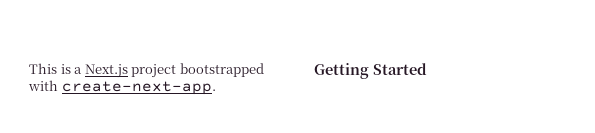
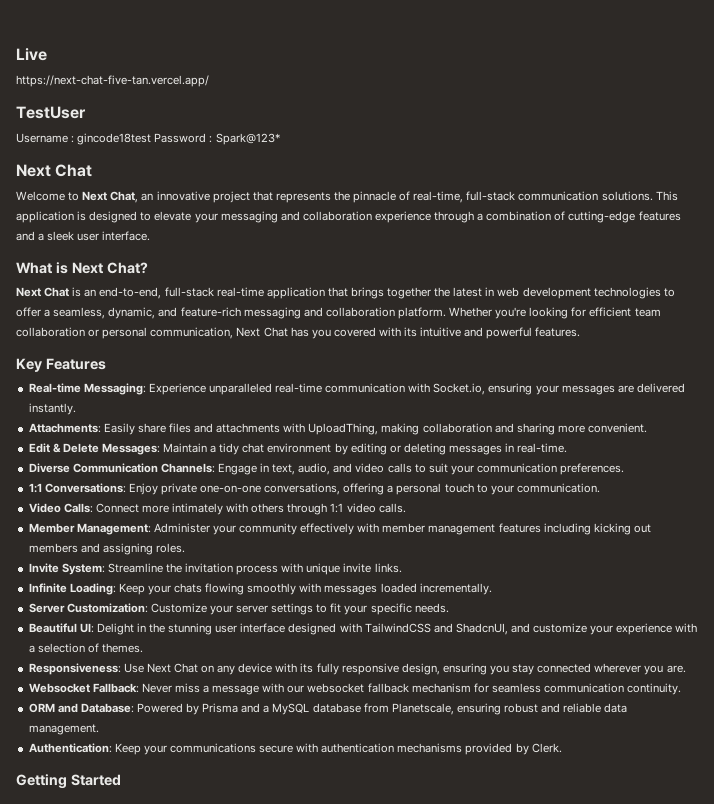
[29,63,264,78] [28,80,216,95] This is a Next.js project bootstrapped with create-next-app. -> [16,48,47,61] [16,75,209,87] [16,106,86,119] [16,133,280,145] [16,164,93,177] [16,191,678,203] [16,211,681,223] [16,231,151,241] [16,262,148,274] [16,287,675,299] [16,307,661,319] [16,327,581,339] [16,358,106,372] [28,383,685,395] [28,403,76,415] [28,423,648,435] [28,443,568,455] [28,463,625,475] [28,483,600,495] [28,503,406,515] [28,523,651,535] [28,543,185,555] [28,563,402,575] [28,583,492,595] [28,603,449,615] [28,623,698,635] [28,643,143,653] [28,663,686,675] [28,683,682,695] [28,703,628,715] [28,724,99,735] [28,743,562,755] Live // https://next-chat-five-tan.vercel.app/ // TestUser // Username : gincode18test Password : Spark@123* // Next Chat // Welcome to Next Chat, an innovative project that represents the pinnacle of real-time, full-stack communication solutions. This application is designed to elevate your messaging and collaboration experience through a combination of cutting-edge features and a sleek user interface. // What is Next Chat? // Next Chat is an end-to-end, full-stack real-time application that brings together the latest in web development technologies to offer a seamless, dynamic, and feature-rich messaging and collaboration platform. Whether you're looking for efficient team collaboration or personal communication, Next Chat has you covered with its intuitive and powerful features. // Key Features // Real-time Messaging: Experience unparalleled real-time communication with Socket.io, ensuring your messages are delivered instantly. // Attachments: Easily share files and attachments with UploadThing, making collaboration and sharing more convenient. // Edit & Delete Messages: Maintain a tidy chat environment by editing or deleting messages in real-time. // Diverse Communication Channels: Engage in text, audio, and video calls to suit your communication preferences. // 1:1 Conversations: Enjoy private one-on-one conversations, offering a personal touch to your communication. // Video Calls: Connect more intimately with others through 1:1 video calls. // Member Management: Administer your community effectively with member management features including kicking out members and assigning roles. // Invite System: Streamline the invitation process with unique invite links. // Infinite Loading: Keep your chats flowing smoothly with messages loaded incrementally. // Server Customization: Customize your server settings to fit your specific needs. // Beautiful UI: Delight in the stunning user interface designed with TailwindCSS and ShadcnUI, and customize your experience with a selection of themes. // Responsiveness: Use Next Chat on any device with its fully responsive design, ensuring you stay connected wherever you are. // Websocket Fallback: Never miss a message with our websocket fallback mechanism for seamless communication continuity. // ORM and Database: Powered by Prisma and a MySQL database from Planetscale, ensuring robust and reliable data management. // Authentication: Keep your communications secure with authentication mechanisms provided by Clerk.

